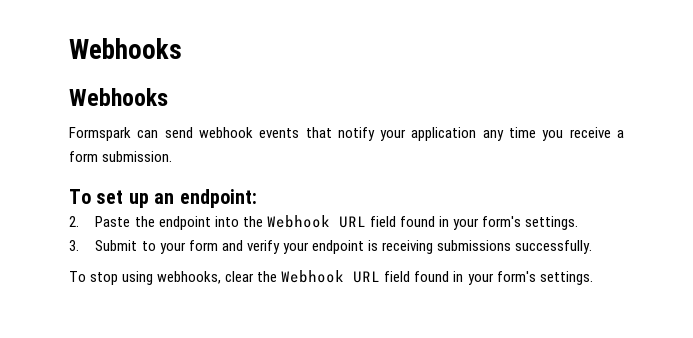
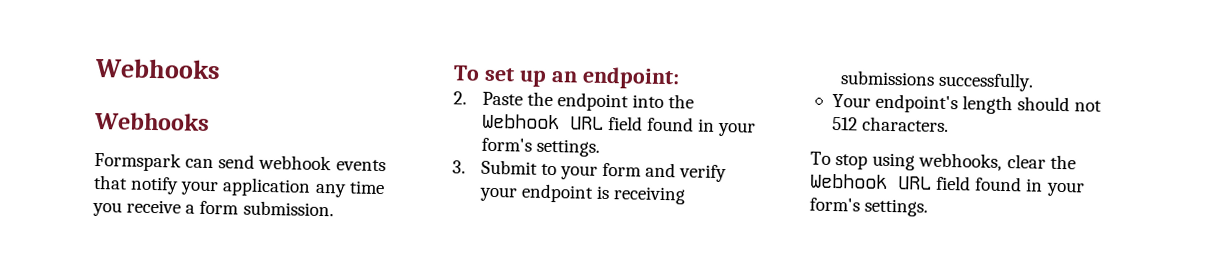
(592, 247) none -> [831,93,1103,115] [831,116,950,133] // Your endpoint's length should not 512 characters.

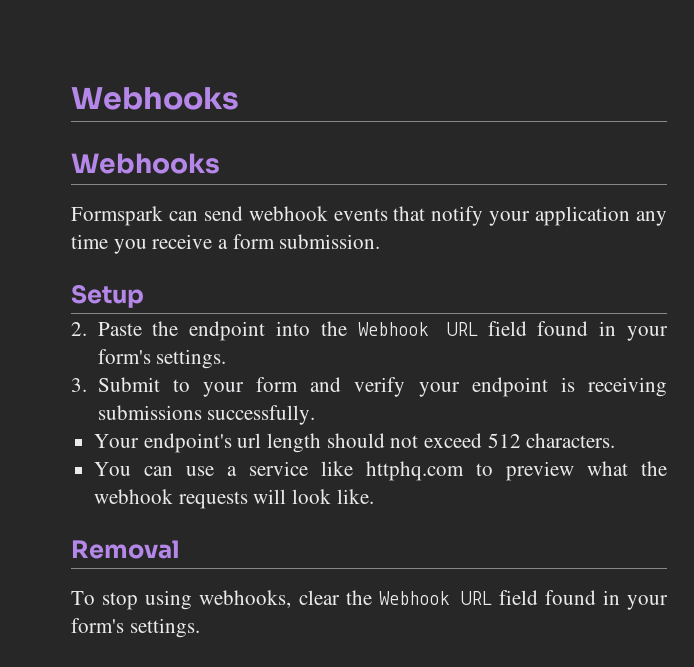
[453,65,680,90] To set up an endpoint: -> [71,284,144,308] Setup
(959, 103) none -> [237,433,262,448] url
(1103, 106) none -> [424,433,483,448] exceed
(950, 124) none -> [94,461,667,481] [94,489,374,509] [71,540,180,559] // You can use a service like httphq.com to preview what the webhook requests will look like. // Removal

